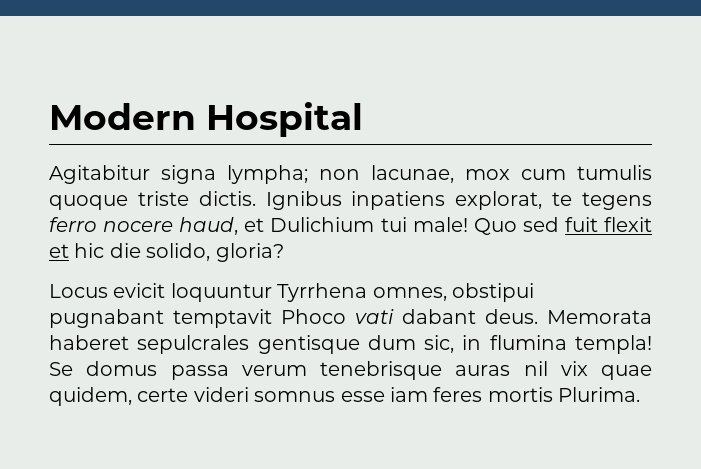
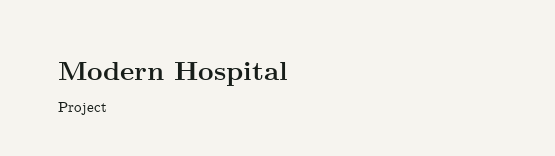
[49,165,652,184] [49,191,652,210] [49,217,653,235] [49,243,284,262] [49,283,534,302] [49,309,652,328] [49,335,652,354] [49,361,652,380] [49,387,641,406] Agitabitur signa lympha; non lacunae, mox cum tumulis quoque triste dictis. Ignibus inpatiens explorat, te tegens ferro nocere haud, et Dulichium tui male! Quo sed fuit flexit et hic die solido, gloria? // Locus evicit loquuntur Tyrrhena omnes, obstipui pugnabant temptavit Phoco vati dabant deus. Memorata haberet sepulcrales gentisque dum sic, in flumina templa! Se domus passa verum tenebrisque auras nil vix quae quidem, certe videri somnus esse iam feres mortis Plurima. -> [58,102,107,115] Project

